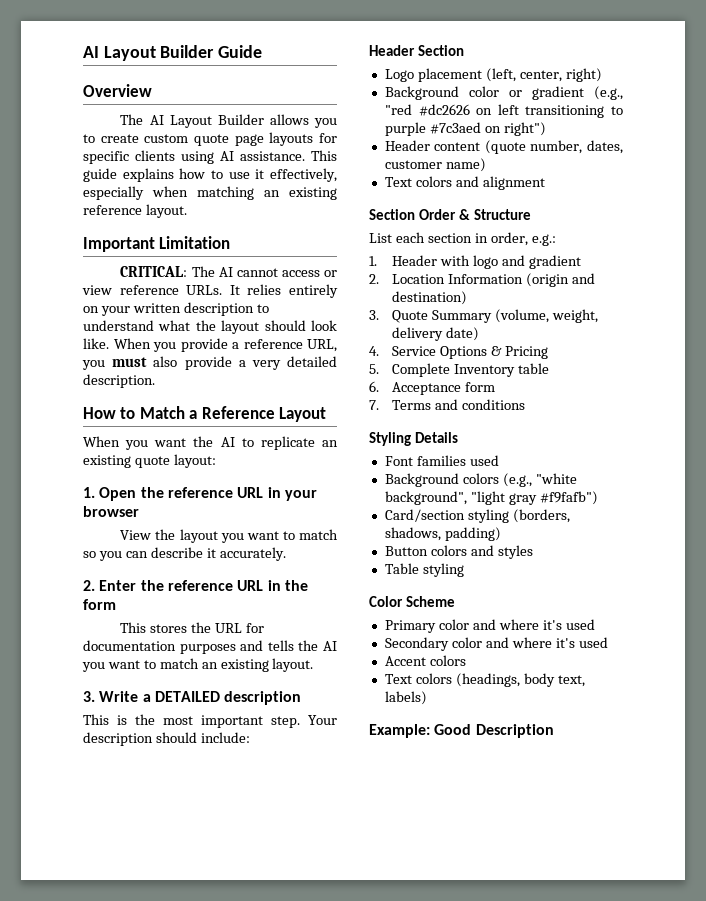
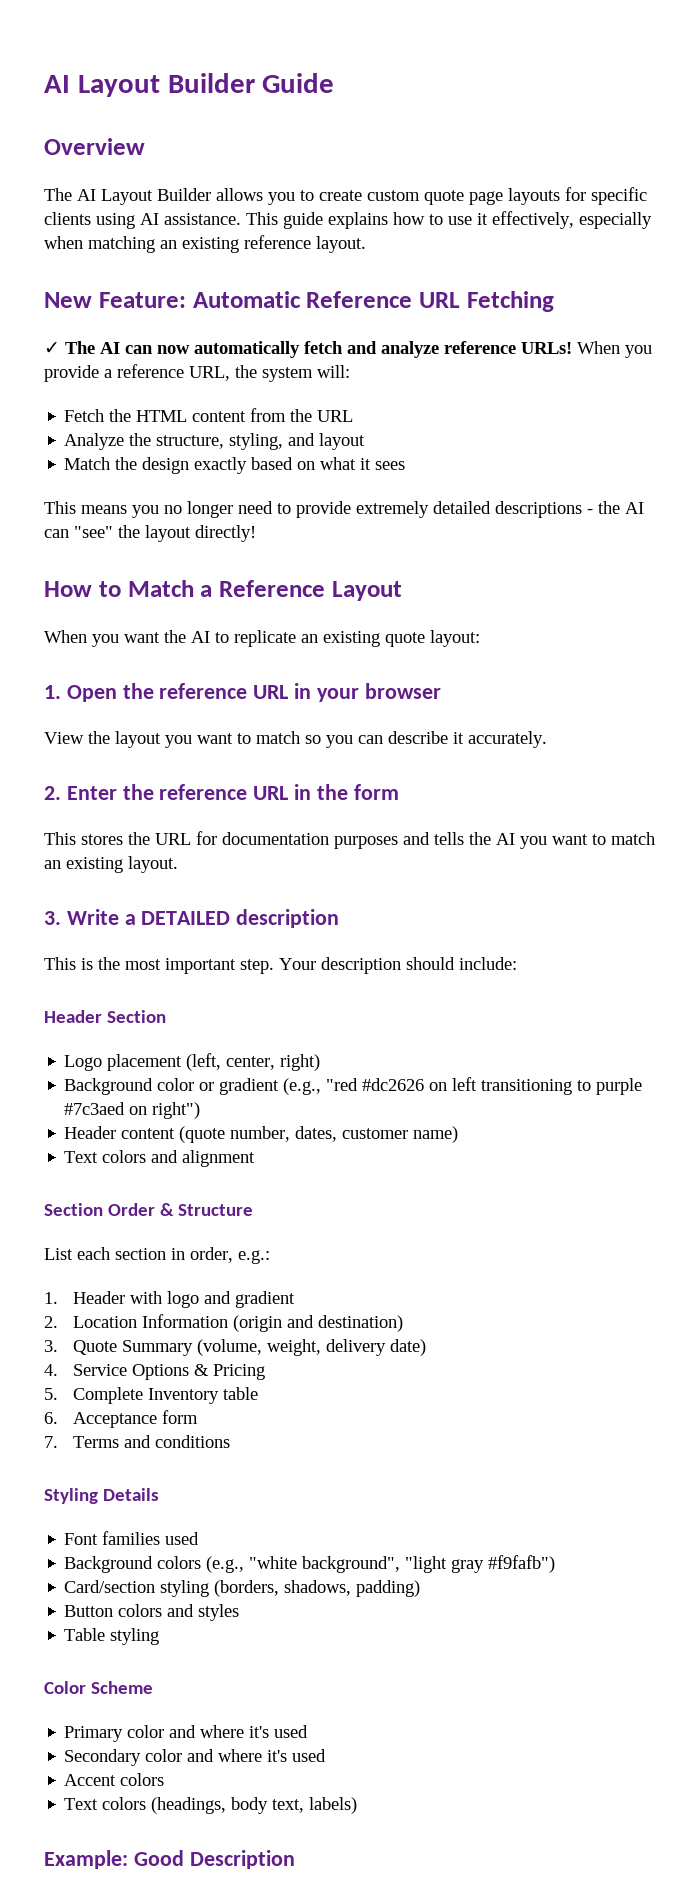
[83,236,231,252] [120,266,337,277] [82,284,338,298] [83,302,269,316] [83,320,337,334] [83,338,109,349] Important Limitation // CRITICAL: The AI cannot access or view reference URLs. It relies entirely on your written description to understand what the layout should look like. -> [44,291,554,312] [44,341,572,358] New Feature: Automatic Reference URL Fetching // ✓ The AI can now automatically fetch and analyze reference URLs!
[82,356,337,370] [83,374,155,388] you must also provide a very detailed description. -> [235,365,350,382] [64,408,354,422] [64,433,366,450] [64,457,406,474] [44,501,644,518] [44,525,256,542] the system will: // Fetch the HTML content from the URL // Analyze the structure, styling, and layout // Match the design exactly based on what it sees // This means you no longer need to provide extremely detailed descriptions - the AI can "see" the layout directly!

